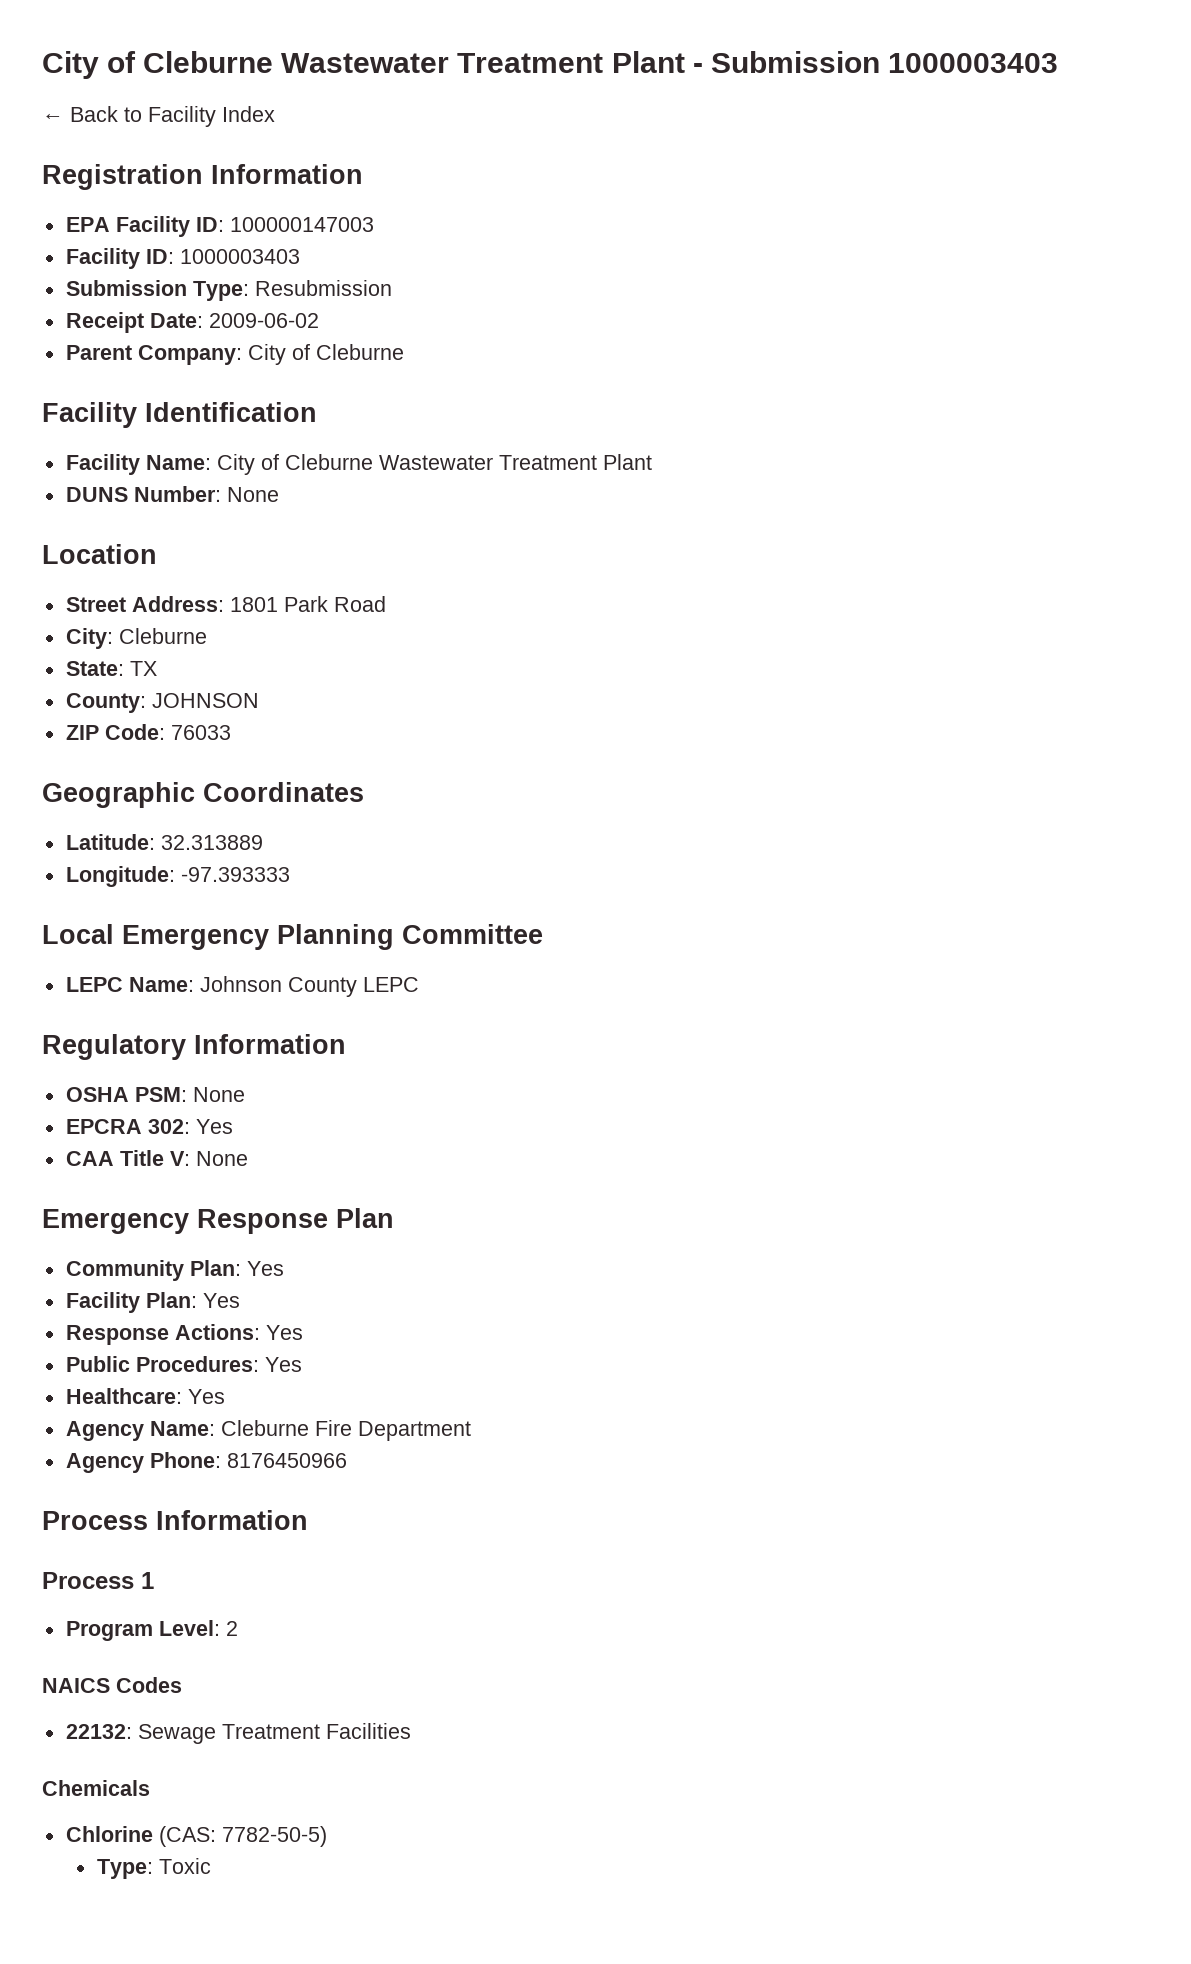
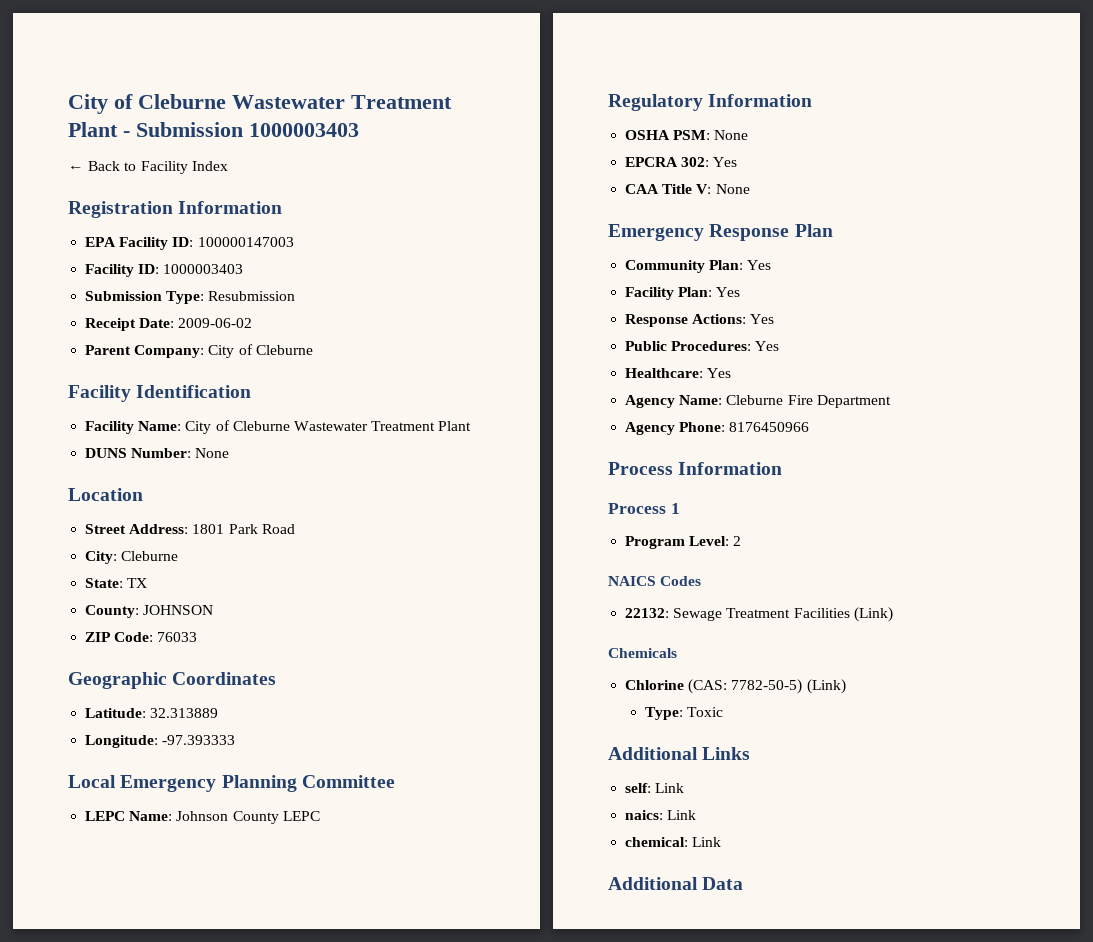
(411, 1731) none -> [853,607,893,622] (Link)
(327, 1836) none -> [806,679,846,694] (Link)
(211, 1866) none -> [608,747,751,760] [625,783,685,793] [625,810,697,820] [625,837,722,847] [608,877,744,890] // Additional Links // self: Link // naics: Link // chemical: Link // Additional Data

